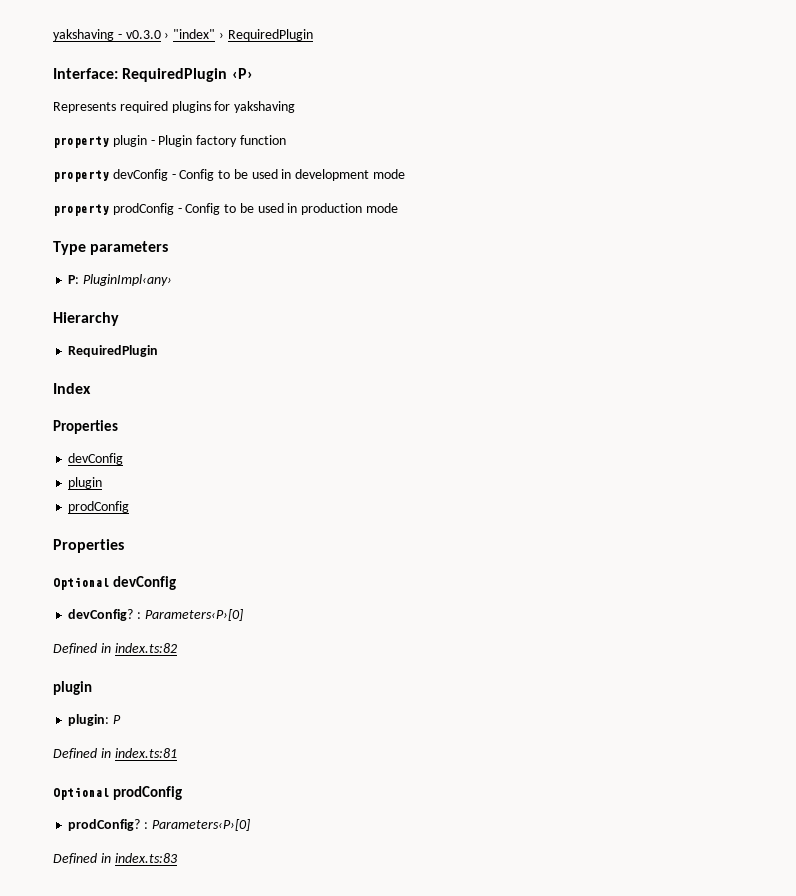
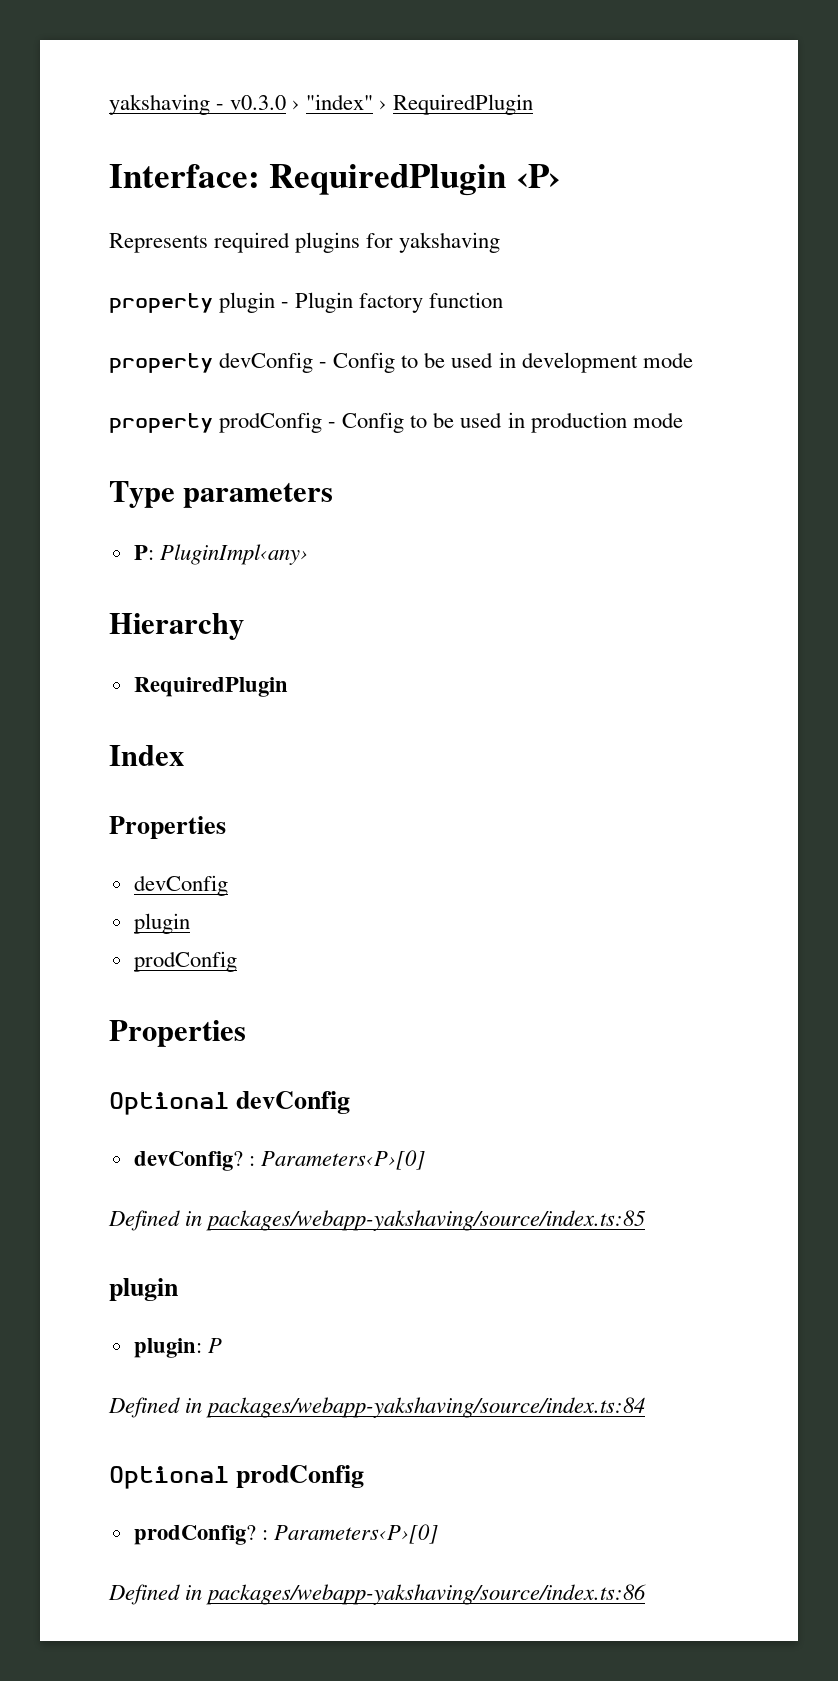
[114,643,177,653] index.ts:82 -> [206,1210,647,1231] packages/webapp-yakshaving/source/index.ts:85
[114,748,177,758] index.ts:81 -> [206,1397,646,1418] packages/webapp-yakshaving/source/index.ts:84
[114,853,178,863] index.ts:83 -> [206,1584,647,1605] packages/webapp-yakshaving/source/index.ts:86

